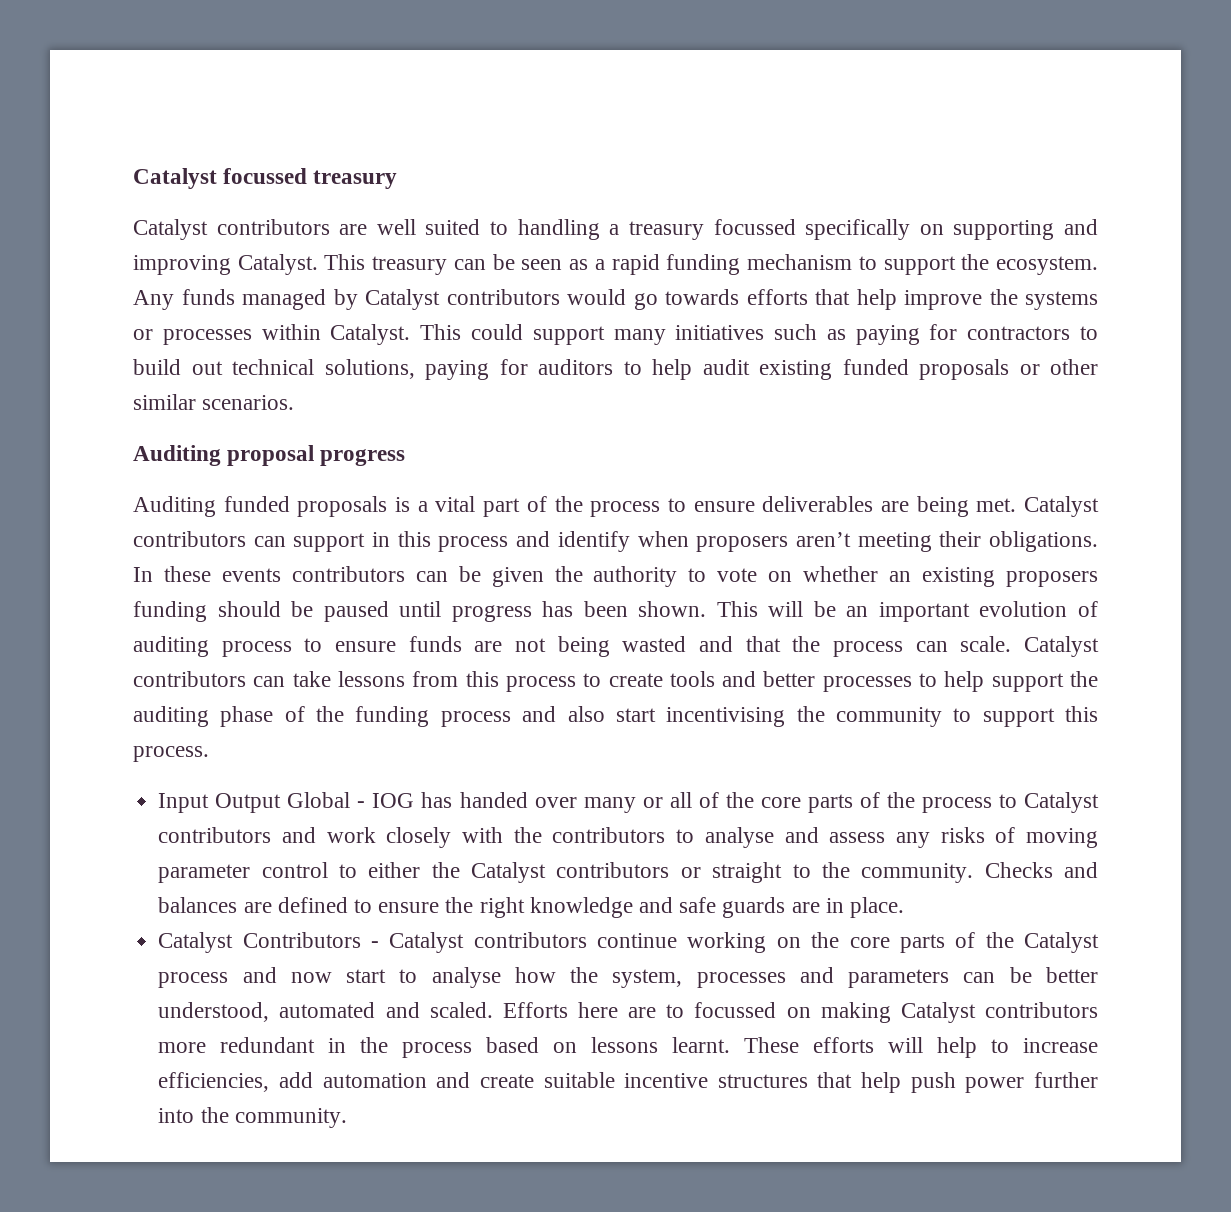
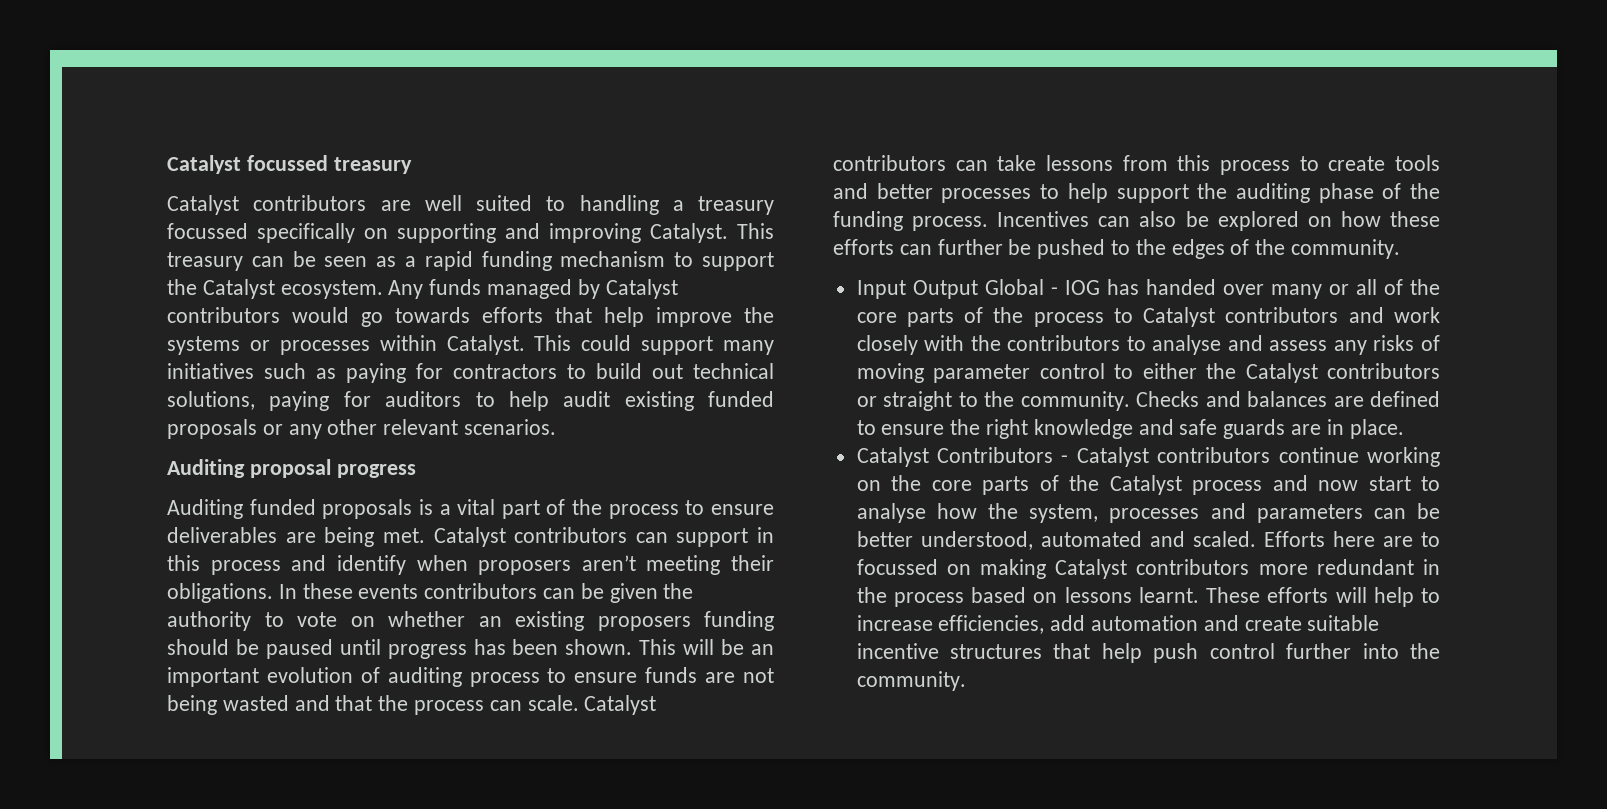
(990, 262) none -> [202,279,275,299] Catalyst
[1050,359,1098,375] [133,394,196,410] other similar -> [288,419,459,439] any other relevant
[440,706,1098,727] [133,746,209,762] process and also start incentivising the community to support this process. -> [912,211,1440,231] [833,239,1401,259] process. Incentives can also be explored on how these efforts can further be pushed to the edges of the community.
[965,1077,1025,1093] power -> [1209,643,1275,659] control

